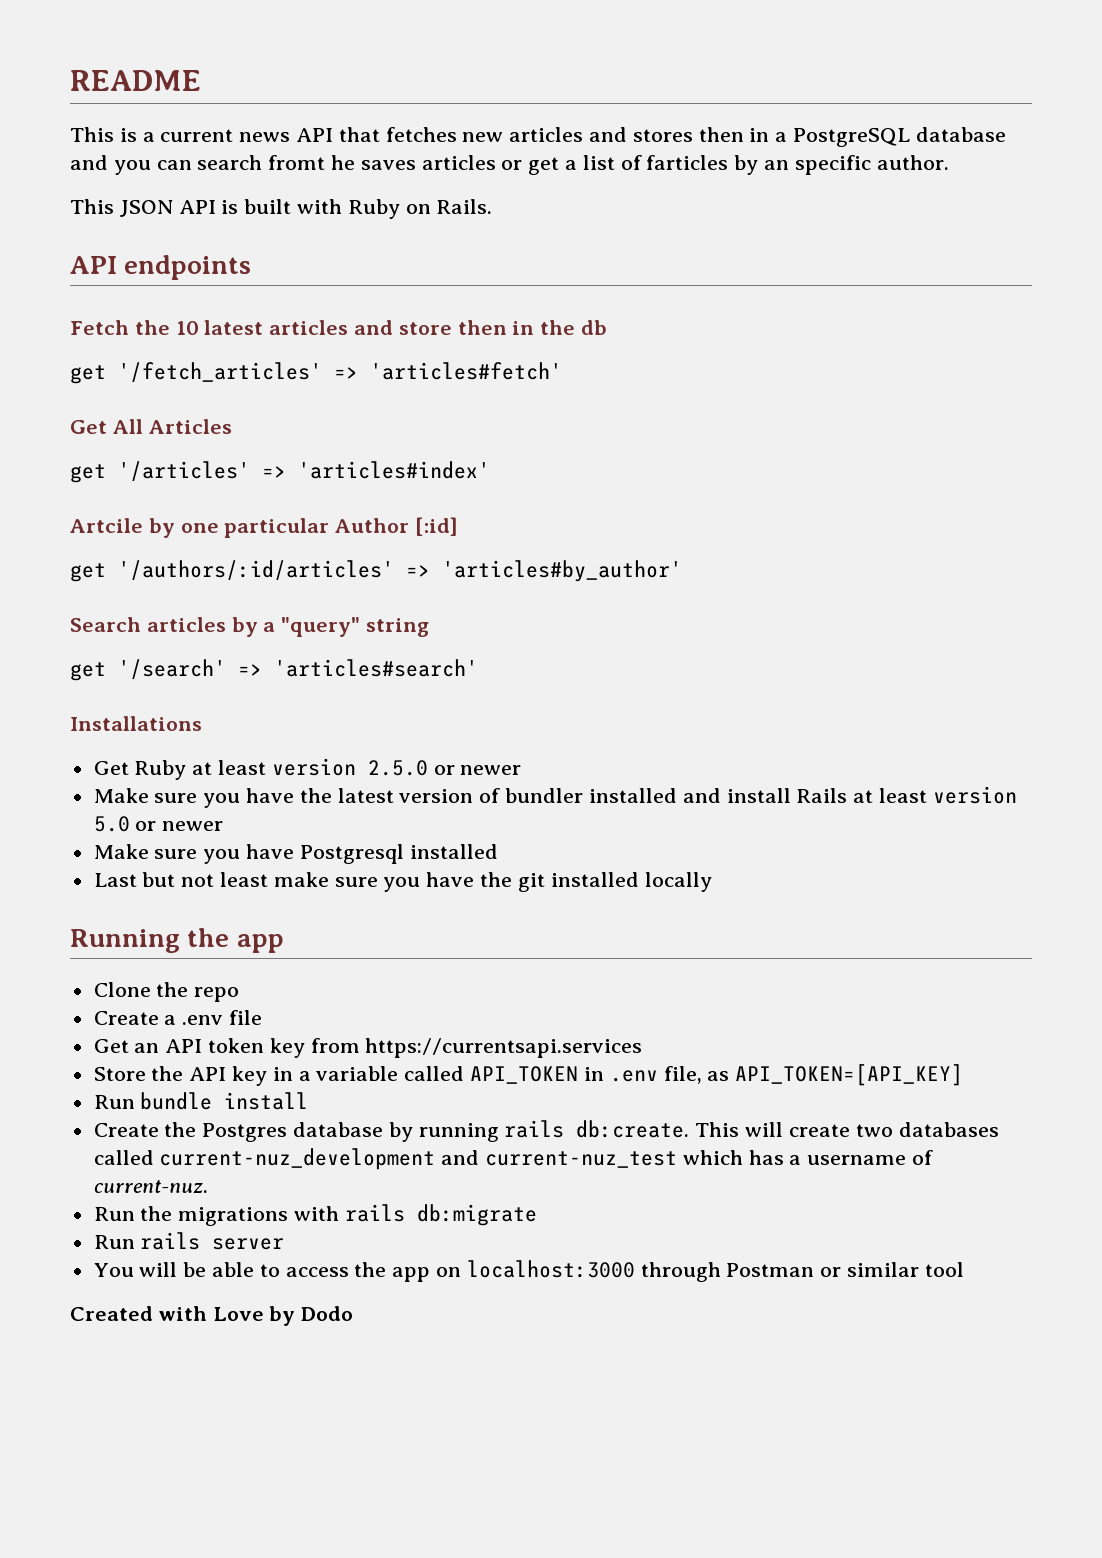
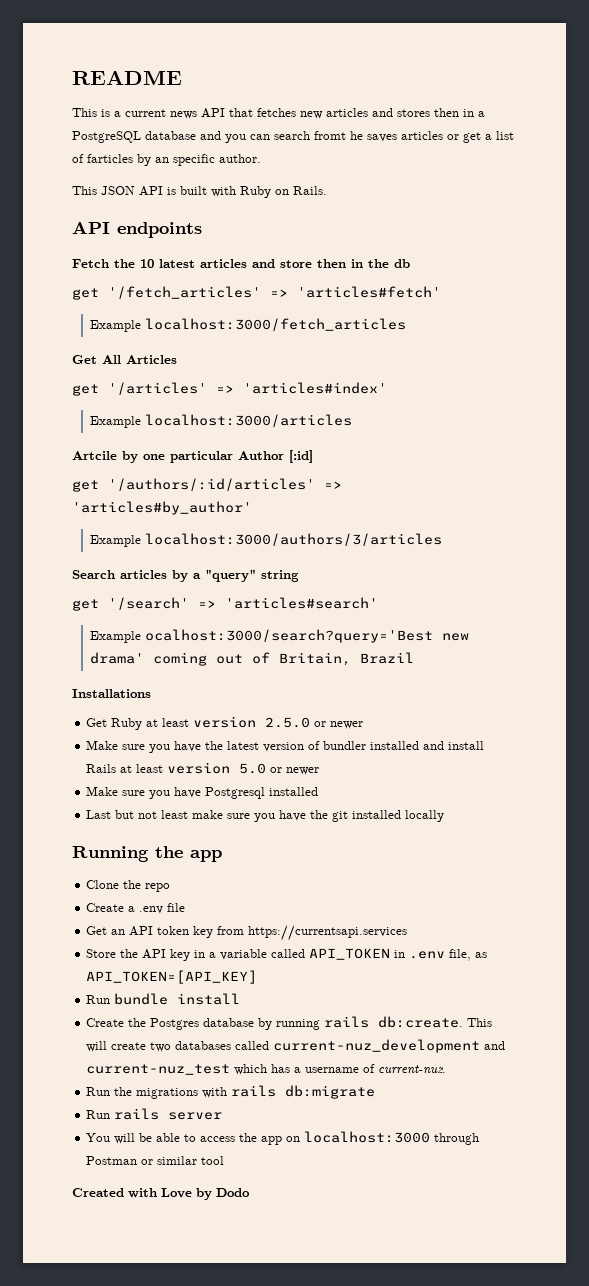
(562, 371) none -> [90,318,407,332] // Example localhost:3000/fetch_articles
(490, 470) none -> [90,414,353,428] // Example localhost:3000/articles
(682, 571) none -> [90,533,443,547] // Example localhost:3000/authors/3/articles
(478, 668) none -> [90,629,470,643] [90,652,415,666] // Example ocalhost:3000/search?query='Best new drama' coming out of Britain, Brazil

